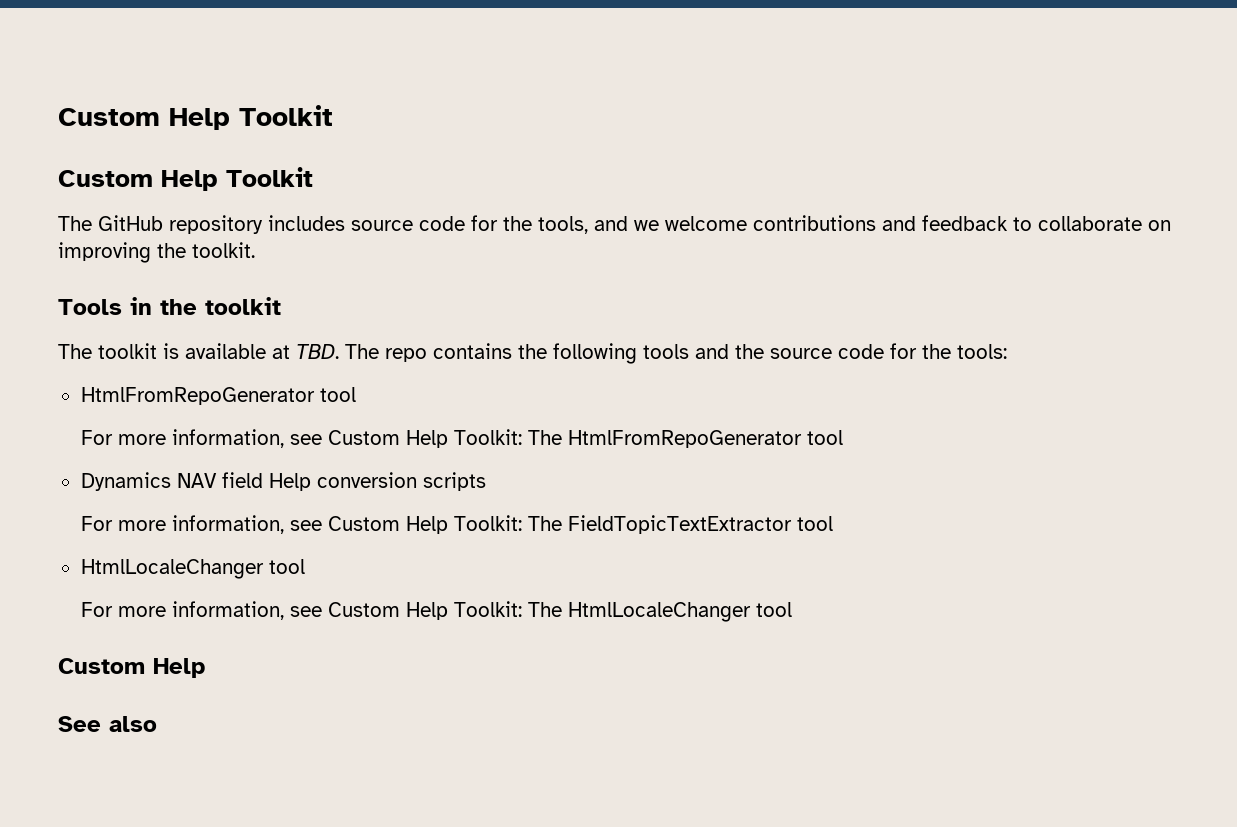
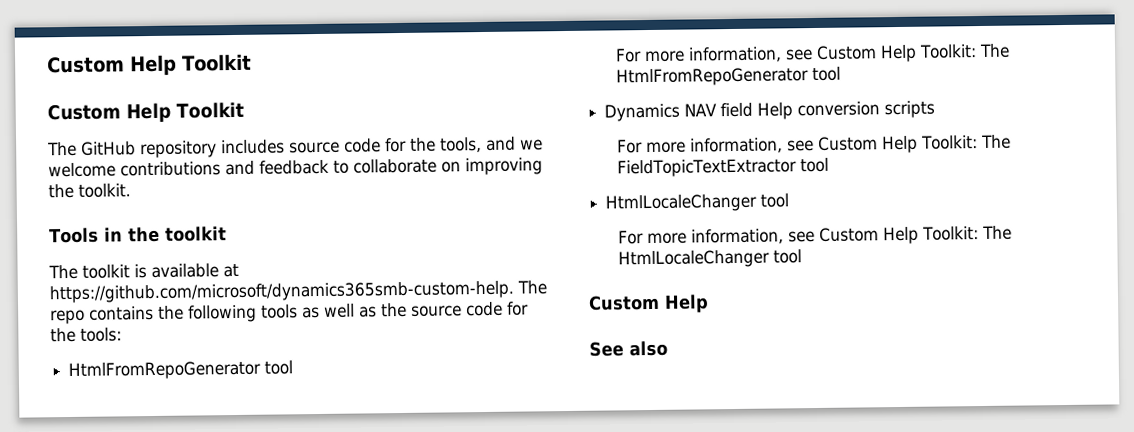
[296,344,339,359] TBD. -> [49,280,514,304] https://github.com/microsoft/dynamics365smb-custom-help.
[695,344,729,359] and -> [302,303,377,319] as well as

